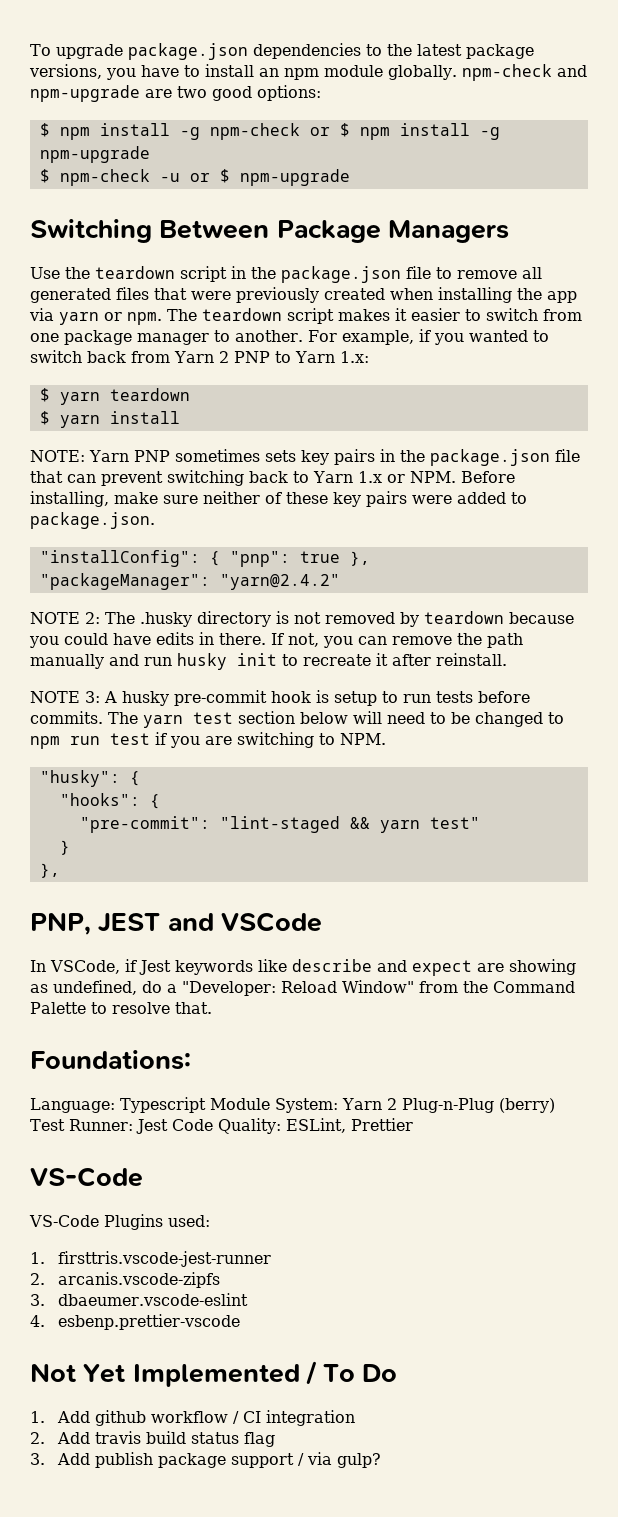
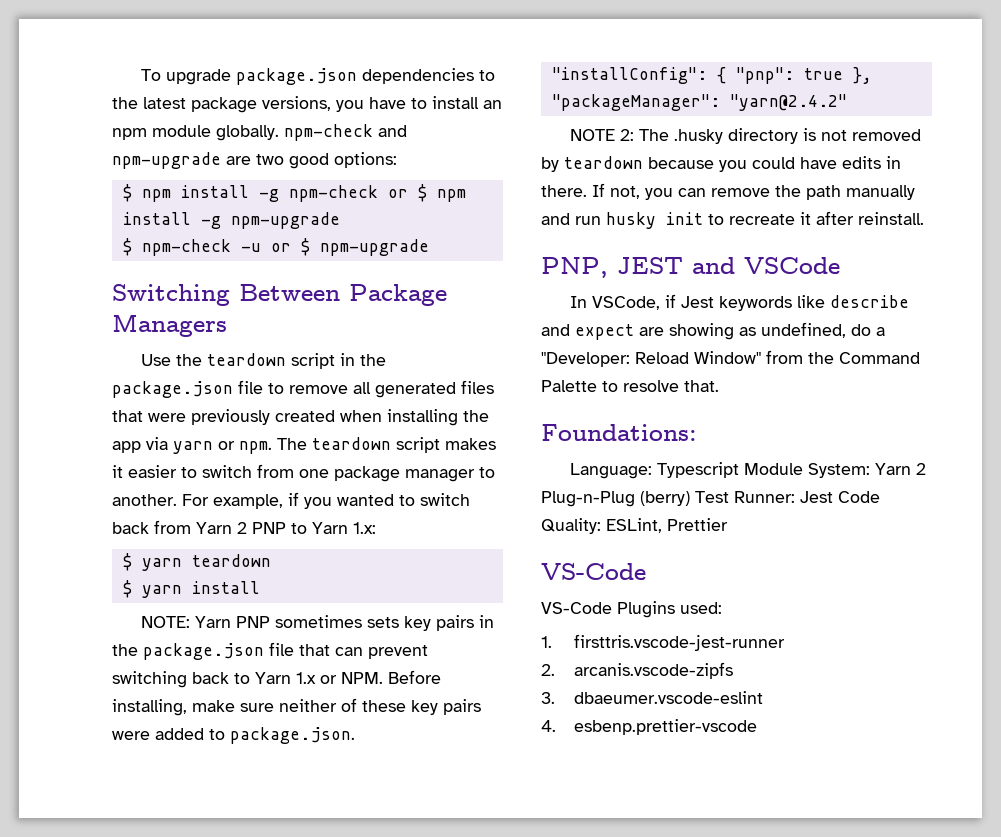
[30,690,530,706] [30,711,564,728] [30,732,386,749] [39,770,140,787] [59,793,160,809] [79,816,480,833] [59,840,70,855] [39,863,60,878] // NOTE 3: A husky pre-commit hook is setup to run tests before commits. The yarn test section below will need to be changed to npm run test if you are switching to NPM. // "husky": { // "hooks": { // "pre-commit": "lint-staged && yarn test" // } // }, -> (924, 218) none
[30,1360,398,1387] [30,1410,355,1426] [30,1431,275,1447] [30,1452,381,1468] // Not Yet Implemented / To Do // 1. Add github workflow / CI integration // 2. Add travis build status flag // 3. Add publish package support / via gulp? -> (758, 727) none

